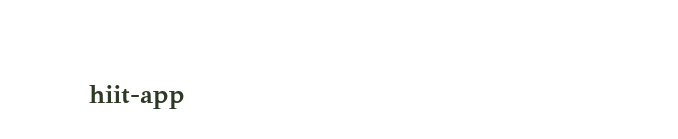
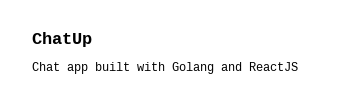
[89,85,185,109] hiit-app -> [32,32,92,47] [32,62,298,74] ChatUp // Chat app built with Golang and ReactJS

